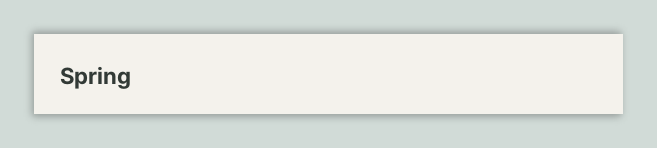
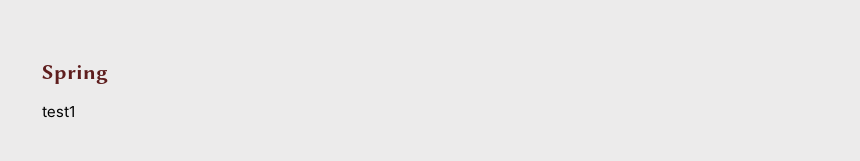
(131, 77) none -> [42,106,76,118] // test1

